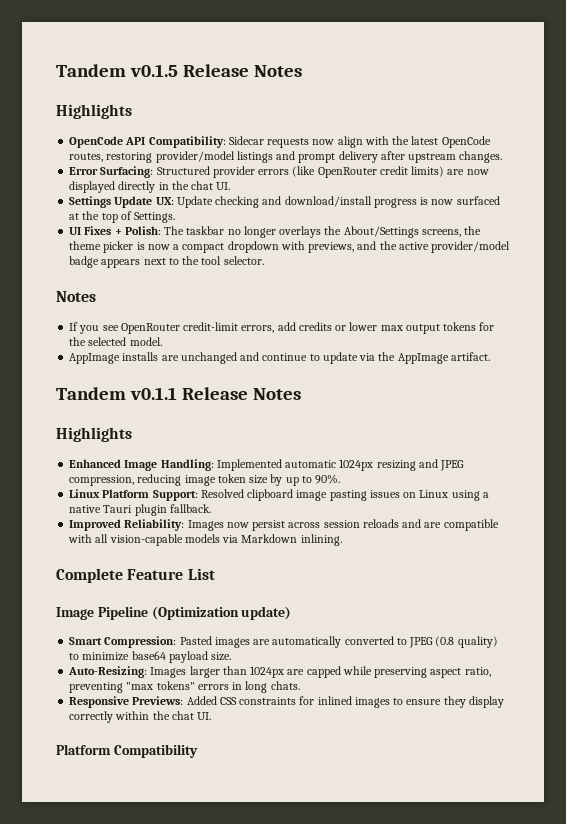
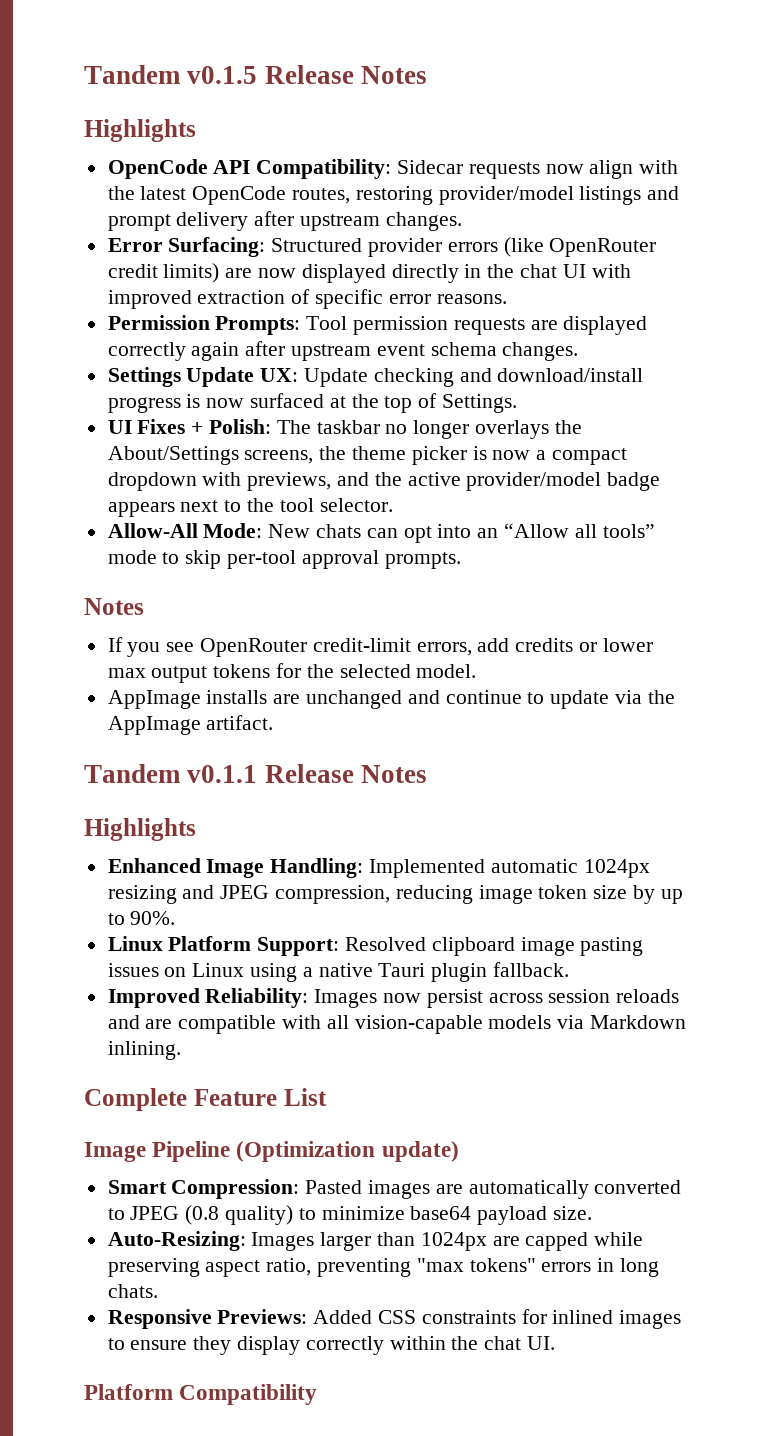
[216,182,231,190] UI. -> [562,264,631,278] [107,289,507,309] [107,315,648,335] [107,341,579,361] UI with improved extraction of specific error reasons. // Permission Prompts: Tool permission requests are displayed correctly again after upstream event schema changes.
(264, 260) none -> [107,523,655,543] [107,550,461,569] // Allow-All Mode: New chats can opt into an “Allow all tools” mode to skip per-tool approval prompts.

